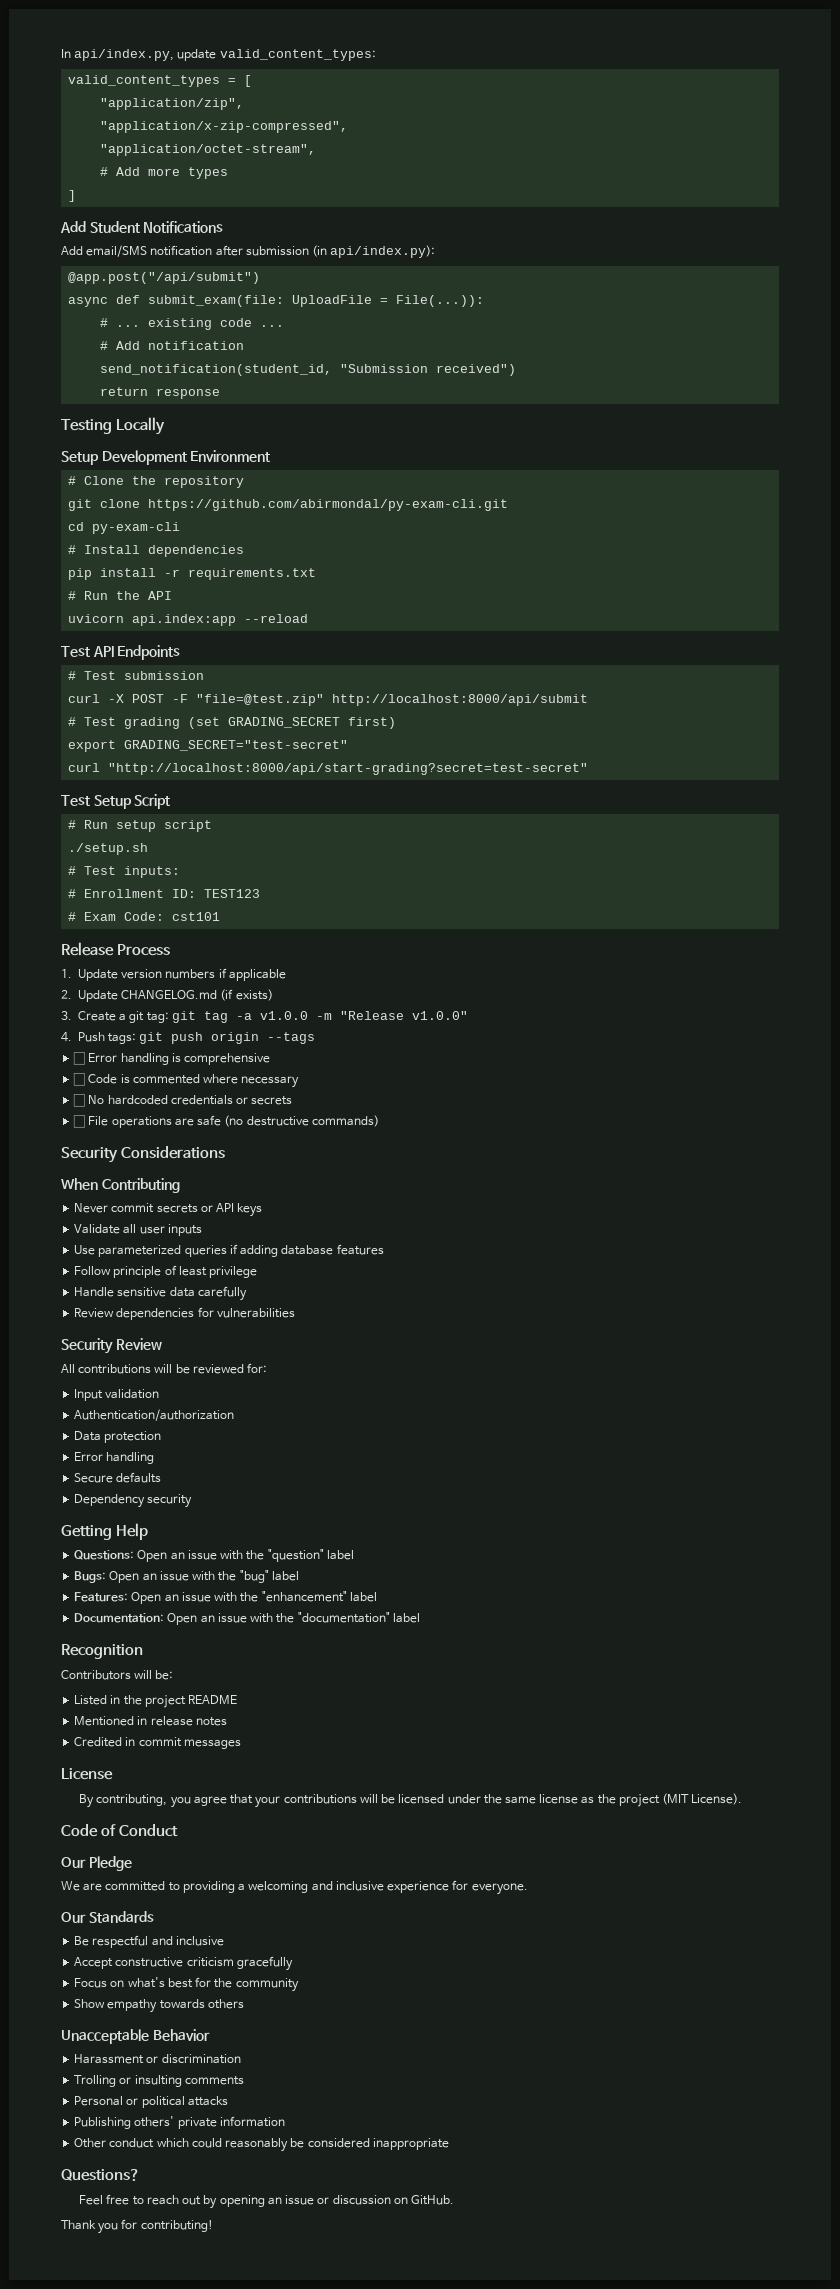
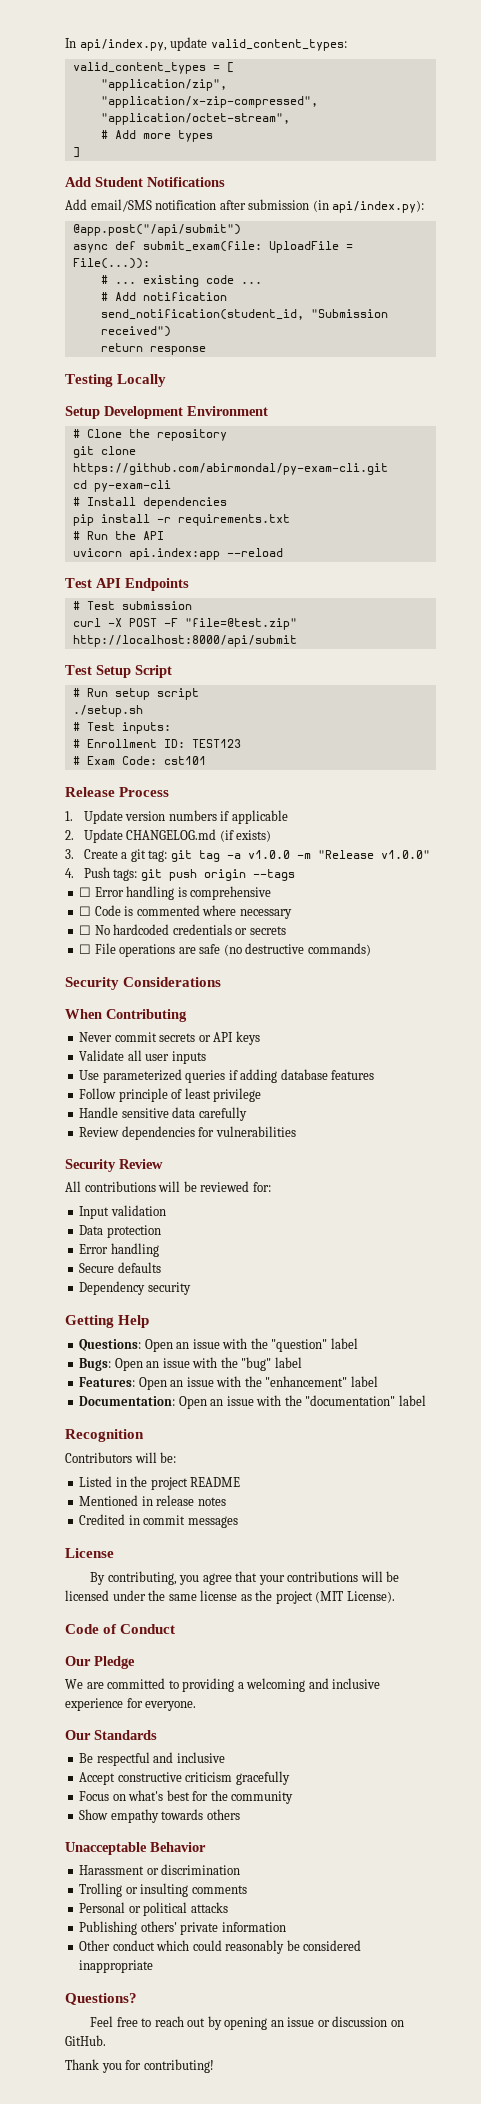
[68,717,397,729] [68,740,349,752] [68,763,589,775] // # Test grading (set GRADING_SECRET first) // export GRADING_SECRET="test-secret" // curl "http://localhost:8000/api/start-grading?secret=test-secret" -> (297, 641) none
[74,1409,235,1421] // Authentication/authorization -> (166, 1210) none

